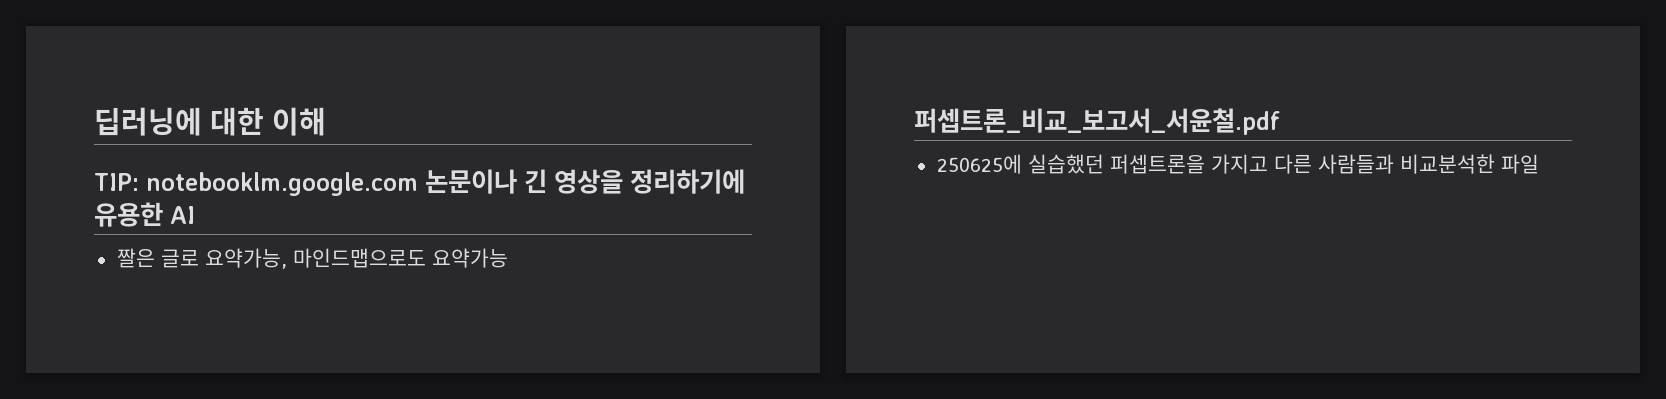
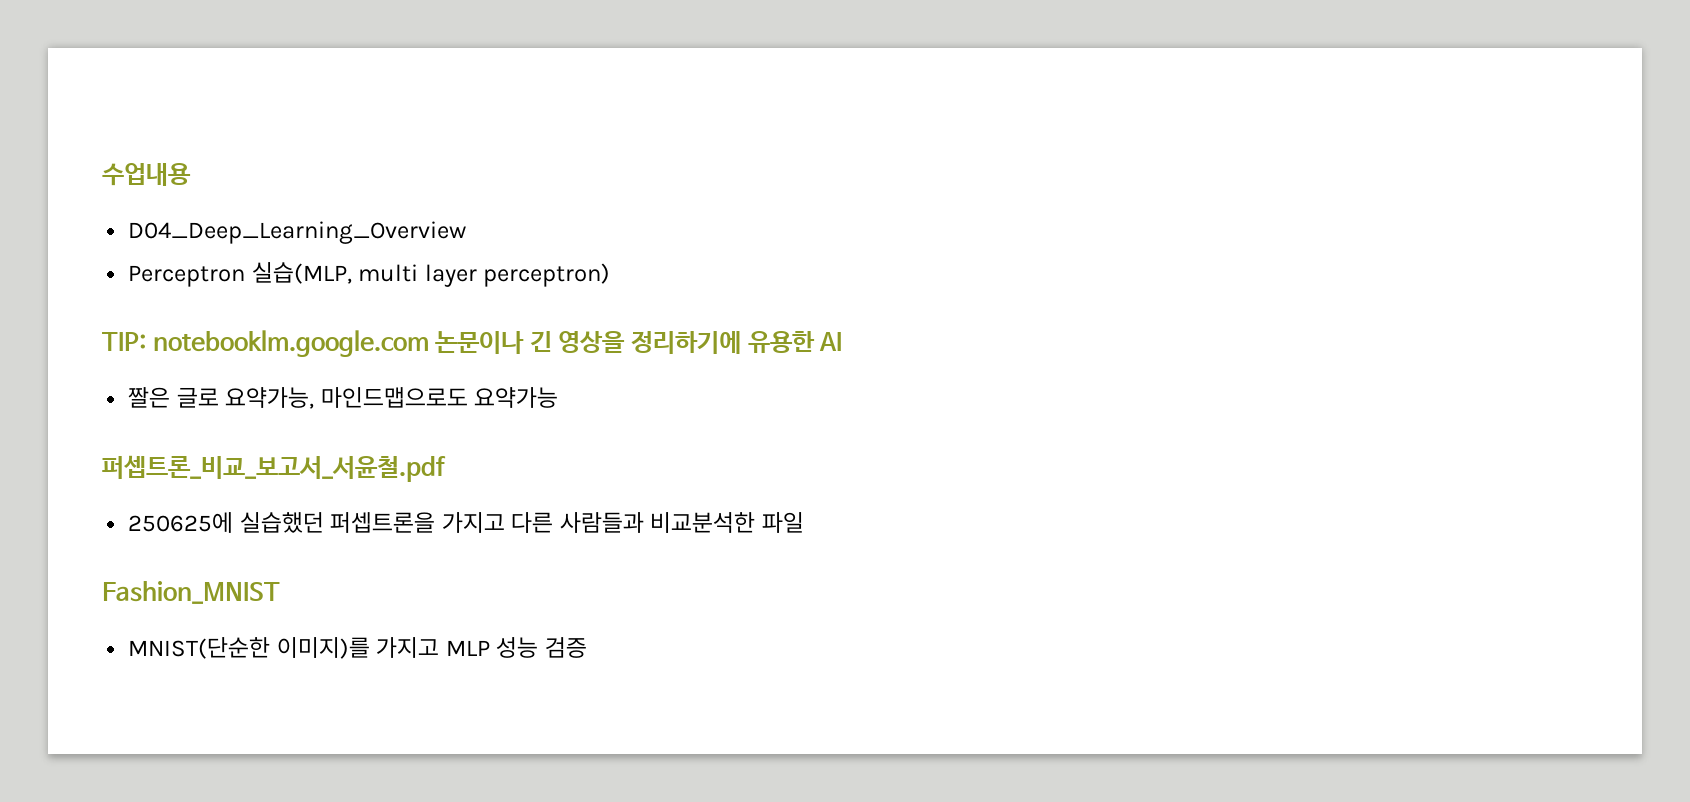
[94,107,326,136] 딥러닝에 대한 이해 -> [102,163,191,186] [128,221,467,244] [128,262,611,287] 수업내용 // D04_Deep_Learning_Overview // Perceptron 실습(MLP, multi layer perceptron)
(1539, 164) none -> [102,581,280,604] [128,637,587,659] // Fashion_MNIST // MNIST(단순한 이미지)를 가지고 MLP 성능 검증

